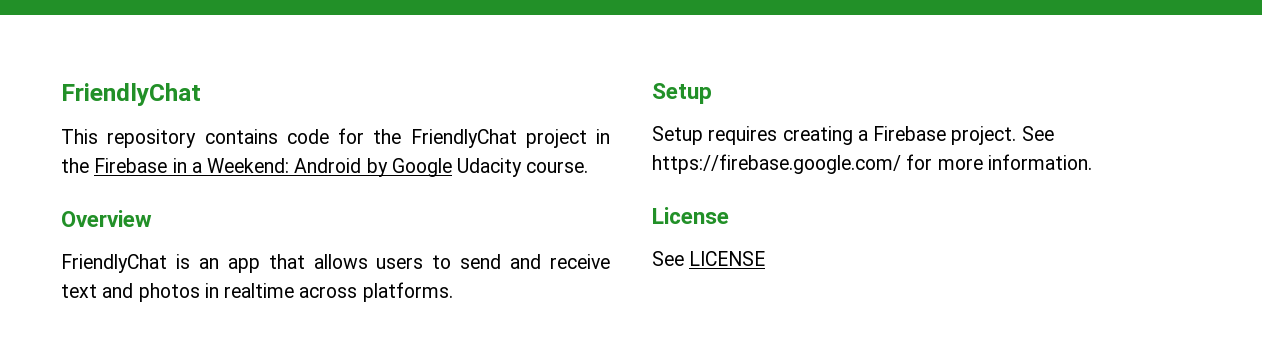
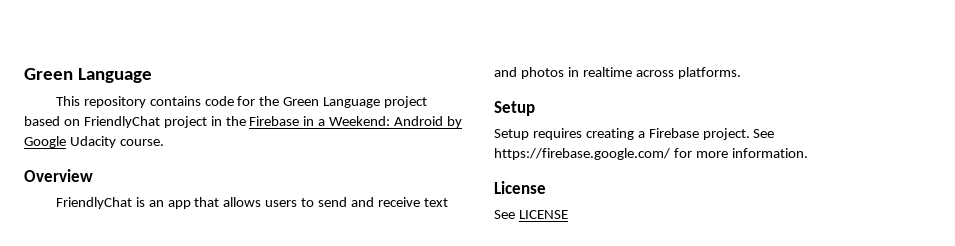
[61,83,201,106] FriendlyChat -> [24,68,152,83] Green Language
(402, 136) none -> [283,96,428,108] [24,116,80,126] Green Language project based on

